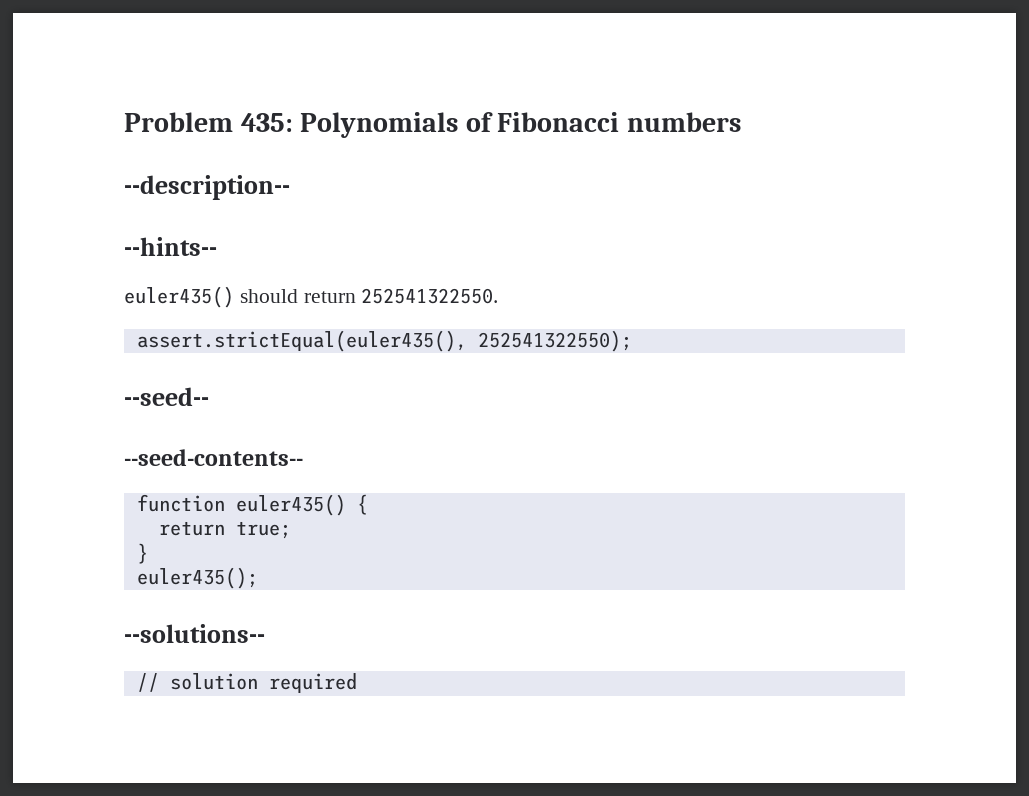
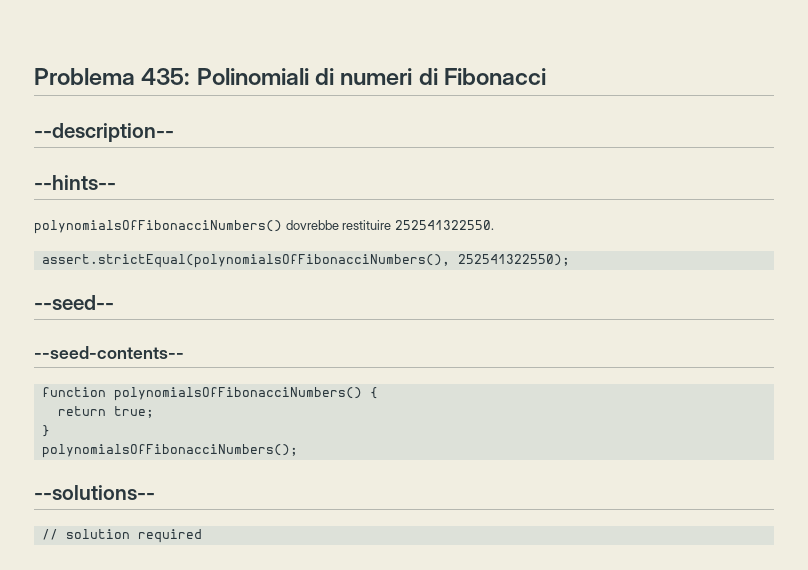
[124,112,493,138] Problem 435: Polynomials of -> [34,68,438,85] Problema 435: Polinomiali di numeri di
[626,112,741,132] numbers -> (547, 76) none
[124,286,356,308] euler435() should return -> [34,220,392,234] polynomialsOfFibonacciNumbers() dovrebbe restituire
[136,330,467,352] assert.strictEqual(euler435(), -> [41,254,450,268] assert.strictEqual(polynomialsOfFibonacciNumbers(),
[235,494,346,516] euler435() -> [113,387,362,401] polynomialsOfFibonacciNumbers()
[136,567,258,589] euler435(); -> [41,444,298,458] polynomialsOfFibonacciNumbers();

